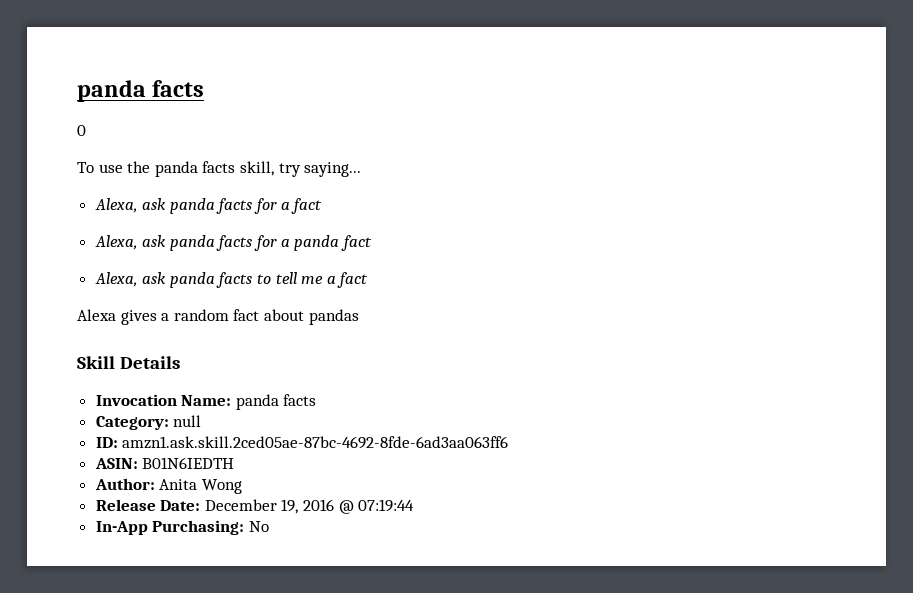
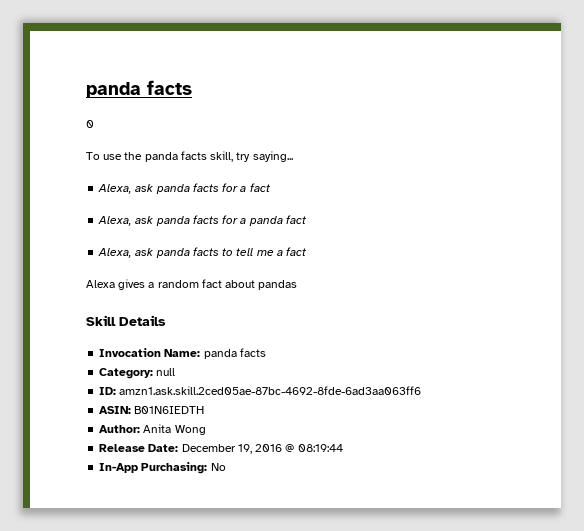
[358,499,415,512] 07:19:44 -> [297,444,343,452] 08:19:44

